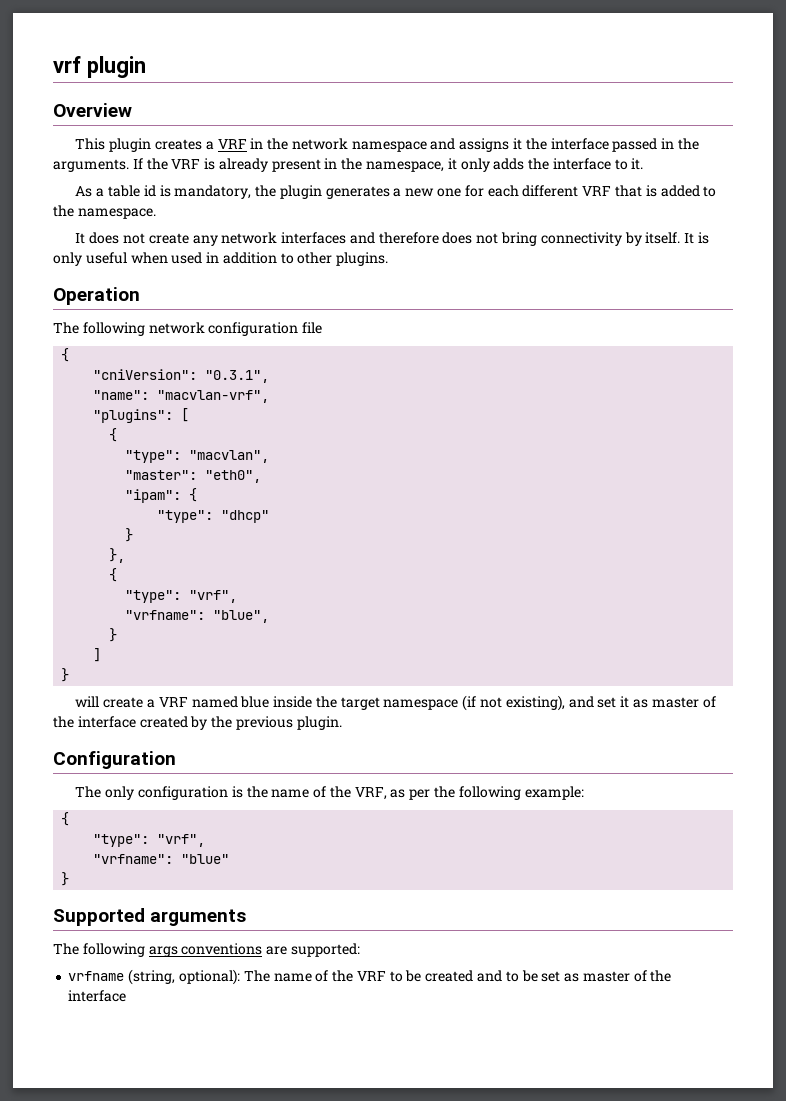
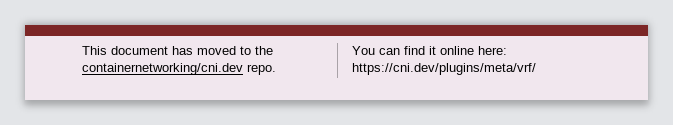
[53,56,146,78] [53,103,132,117] [75,138,699,152] [53,158,644,172] [75,185,717,199] [53,205,156,219] [75,232,709,246] [53,252,389,266] [53,287,140,305] [53,322,323,336] [61,348,70,362] [93,369,270,383] [93,390,270,403] [93,408,190,423] [109,428,118,442] [125,450,270,463] [125,470,262,483] [125,488,198,503] [157,510,270,523] [125,528,134,542] [109,548,126,563] [109,568,118,582] [125,590,238,603] [125,610,270,623] [109,628,118,642] [93,648,102,662] [61,668,70,682] [75,695,716,711] [53,716,342,730] [53,751,176,769] [75,786,584,800] [61,812,70,826] [93,834,206,847] [93,854,230,864] [61,872,70,886] [53,908,247,926] [53,943,360,957] [68,969,672,985] [68,990,127,1002] vrf plugin // Overview // This plugin creates a VRF in the network namespace and assigns it the interface passed in the arguments. If the VRF is already present in the namespace, it only adds the interface to it. // As a table id is mandatory, the plugin generates a new one for each different VRF that is added to the namespace. // It does not create any network interfaces and therefore does not bring connectivity by itself. It is only useful when used in addition to other plugins. // Operation // The following network configuration file // { // "cniVersion": "0.3.1", // "name": "macvlan-vrf", // "plugins": [ // { // "type": "macvlan", // "master": "eth0", // "ipam": { // "type": "dhcp" // } // }, // { // "type": "vrf", // "vrfname": "blue", // } // ] // } // will create a VRF named blue inside the target namespace (if not existing), and set it as master of the interface created by the previous plugin. // Configuration // The only configuration is the name of the VRF, as per the following example: // { // "type": "vrf", // "vrfname": "blue" // } // Supported arguments // The following args conventions are supported: // vrfname (string, optional): The name of the VRF to be created and to be set as master of the interface -> [82,46,273,55] [82,63,276,75] [352,46,507,55] [352,63,536,75] This document has moved to the containernetworking/cni.dev repo. // You can find it online here: https://cni.dev/plugins/meta/vrf/

